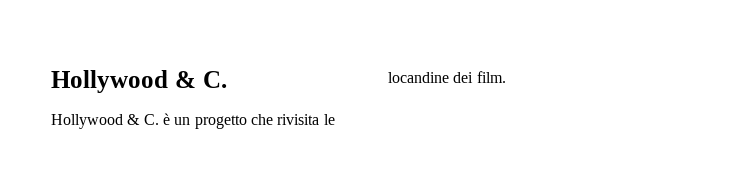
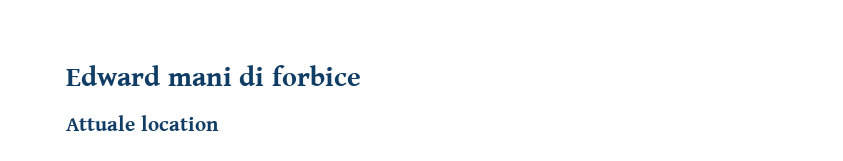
[51,70,227,93] [51,113,335,129] [388,71,506,83] Hollywood & C. // Hollywood & C. è un progetto che rivisita le locandine dei film. -> [66,65,361,86] [66,115,219,131] Edward mani di forbice // Attuale location

